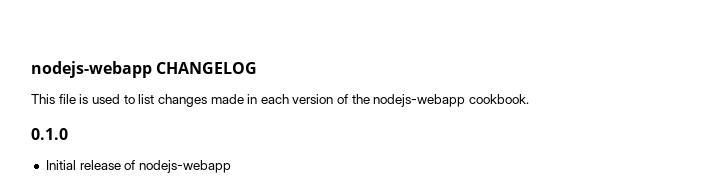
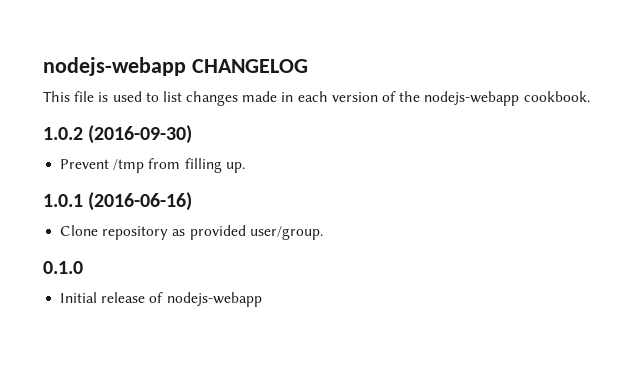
(530, 99) none -> [43,125,193,144] [60,158,245,173] [43,192,193,211] [60,225,323,240] // 1.0.2 (2016-09-30) // Prevent /tmp from filling up. // 1.0.1 (2016-06-16) // Clone repository as provided user/group.

